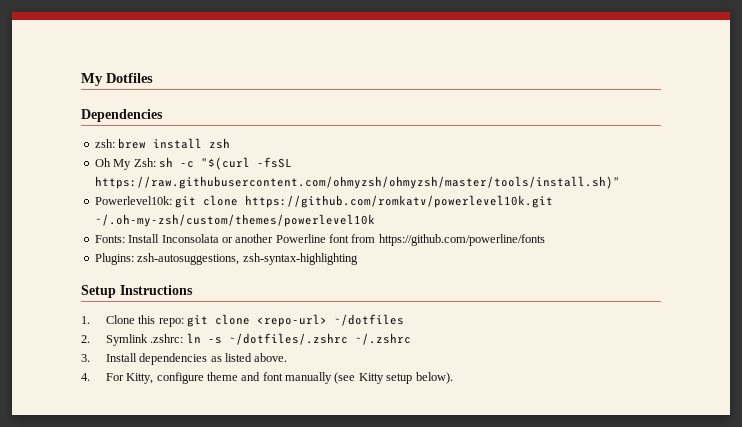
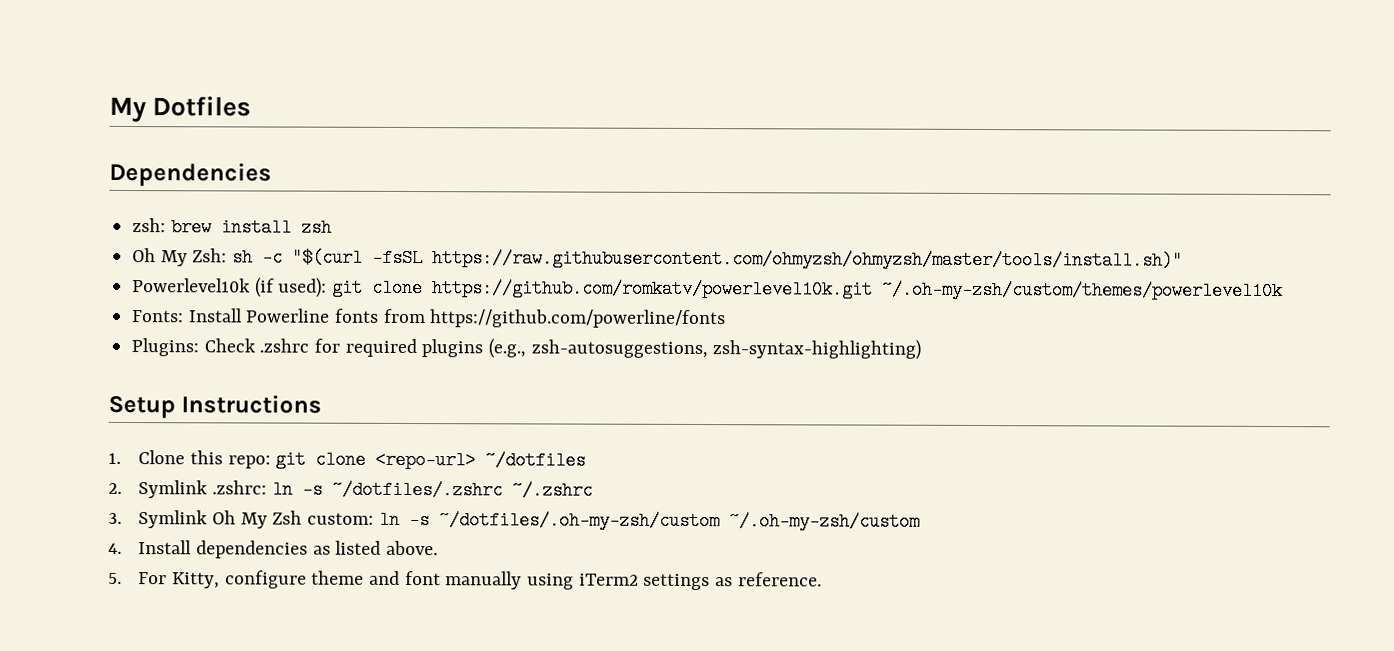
[94,196,172,205] Powerlevel10k: -> [132,277,328,298] Powerlevel10k (if used):
[161,234,545,246] [94,253,358,265] Inconsolata or another Powerline font from https://github.com/powerline/fonts // Plugins: zsh-autosuggestions, zsh-syntax-highlighting -> [246,308,727,329] [131,338,922,360] Powerline fonts from https://github.com/powerline/fonts // Plugins: Check .zshrc for required plugins (e.g., zsh-autosuggestions, zsh-syntax-highlighting)
(90, 358) none -> [138,510,920,531] [108,542,122,554] Symlink Oh My Zsh custom: ln -s ~/dotfiles/.oh-my-zsh/custom ~/.oh-my-zsh/custom // 4.
[81,373,90,381] 4. -> [108,572,122,584] 5.
[334,372,453,384] (see Kitty setup below). -> [527,572,822,591] using iTerm2 settings as reference.

